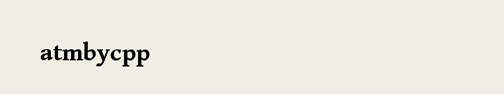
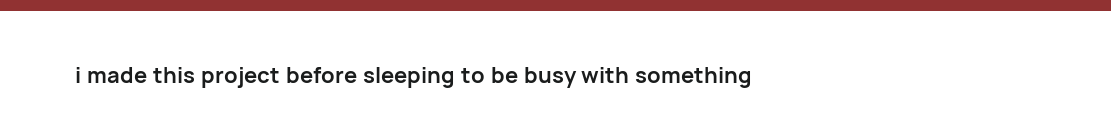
[39,41,151,67] atmbycpp -> [75,67,753,88] i made this project before sleeping to be busy with something

